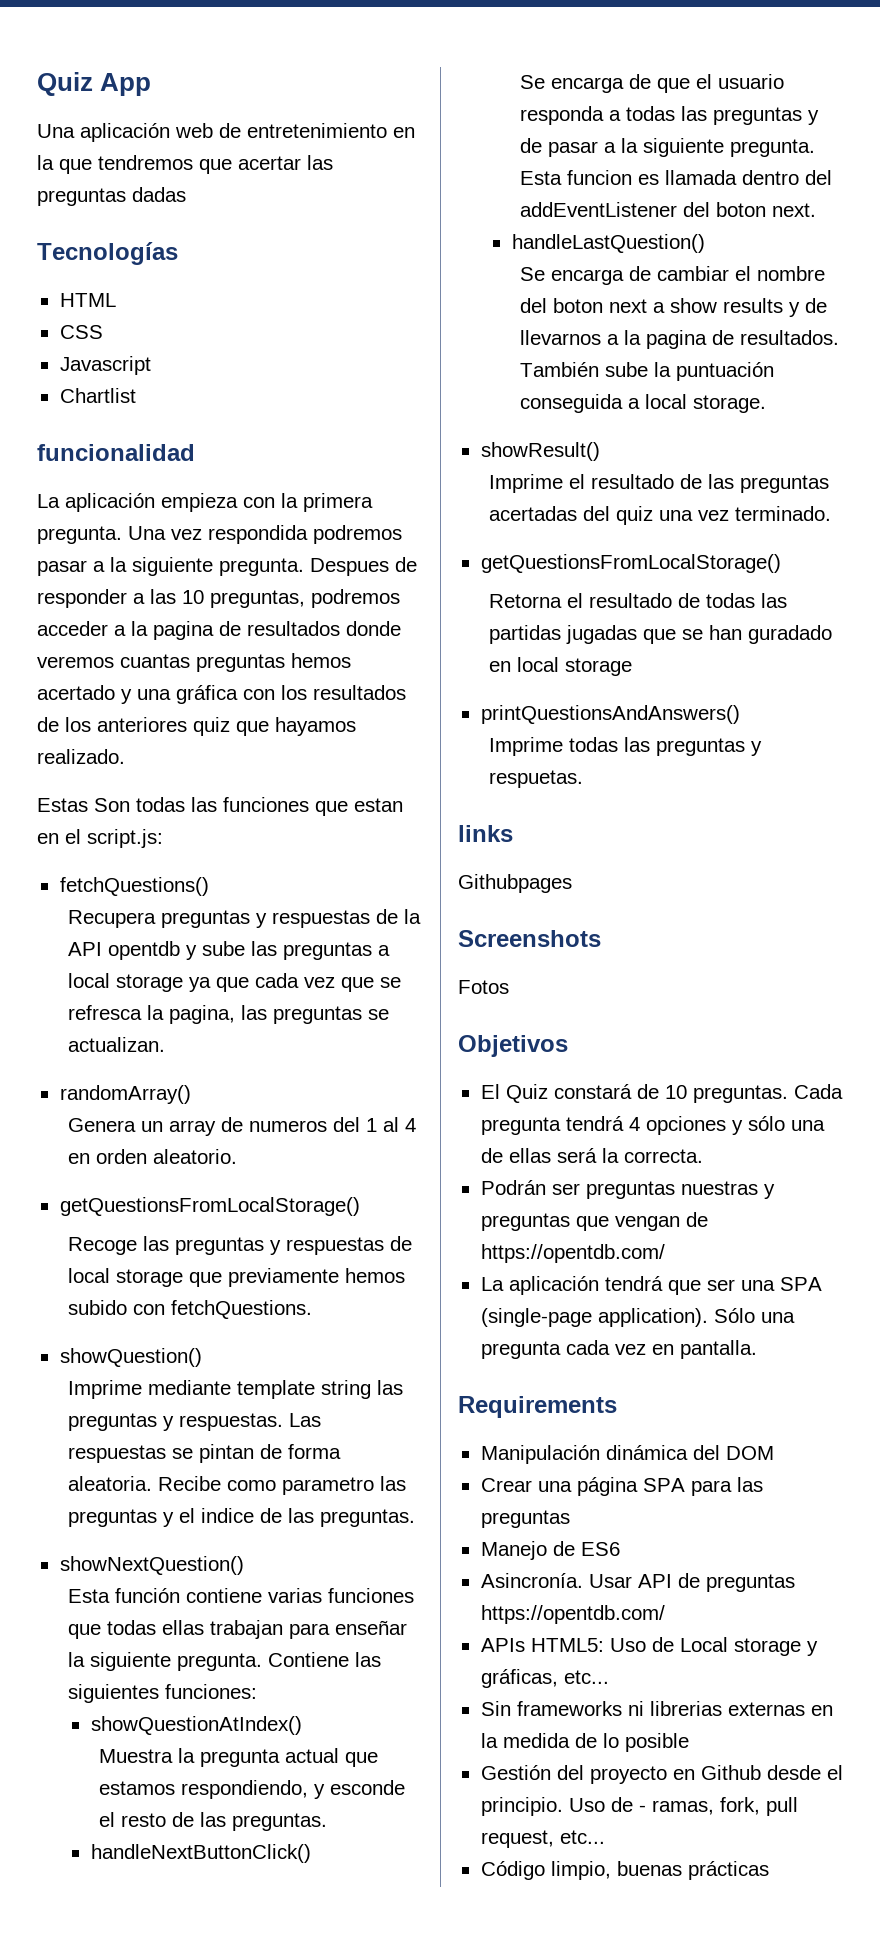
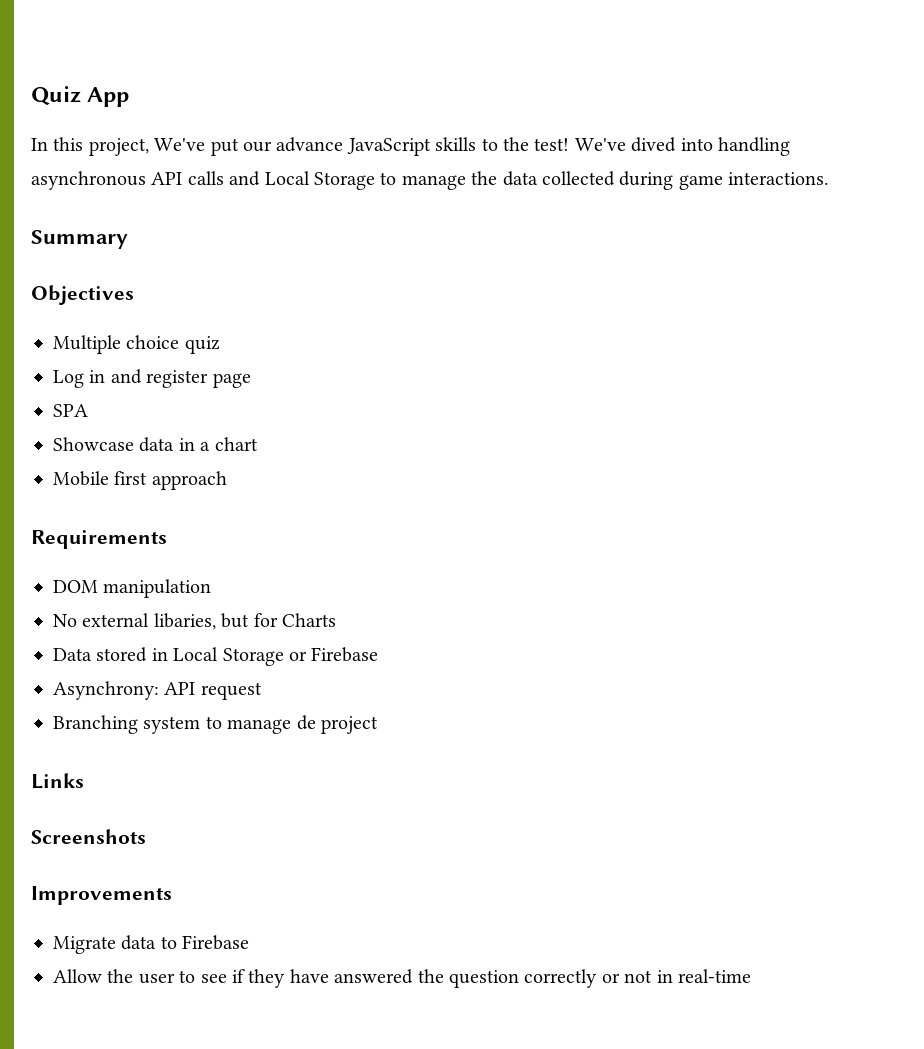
[37,123,415,142] [37,155,333,174] [37,187,186,206] [37,242,178,265] [59,293,116,307] [59,325,103,339] [59,356,151,375] [59,388,136,403] [37,444,195,461] [37,493,373,512] [37,525,402,544] [37,557,417,576] [37,589,400,608] [37,621,401,640] [37,653,351,672] [37,685,406,704] [37,717,356,736] [37,749,125,764] [37,797,403,816] [37,829,163,848] [59,877,209,896] [68,909,422,928] [68,941,391,960] [68,973,402,992] [68,1005,390,1024] [68,1037,166,1052] [59,1085,191,1104] [68,1117,417,1136] [68,1149,238,1164] [59,1197,360,1216] [68,1236,413,1255] [68,1268,406,1287] [68,1300,313,1319] [59,1348,202,1367] [68,1380,404,1399] [68,1413,322,1431] [68,1444,342,1463] [68,1476,407,1495] [68,1508,416,1527] [59,1556,244,1575] [68,1588,415,1603] [68,1620,408,1639] [68,1652,382,1671] [68,1684,258,1703] [90,1716,302,1735] [99,1748,379,1767] [99,1780,406,1799] [99,1812,328,1831] [90,1844,311,1863] [520,74,785,93] [520,106,820,125] [520,138,816,157] [520,170,833,185] [520,202,817,217] [511,234,705,253] [520,266,826,285] [520,298,828,317] [520,330,840,349] [520,362,775,381] [520,394,767,413] [480,442,600,461] [489,474,830,493] [489,506,832,525] [480,554,781,573] [489,593,788,608] [489,625,833,644] [489,657,633,676] [480,705,740,724] [489,737,763,756] [489,770,584,788] [458,825,513,842] [458,874,572,893] [458,930,601,947] [458,980,509,994] [458,1035,568,1057] [480,1084,843,1103] [480,1116,825,1135] [480,1148,703,1163] [480,1180,775,1199] [480,1212,708,1231] [480,1244,665,1263] [480,1276,822,1295] [480,1308,795,1327] [480,1340,757,1359] [458,1396,617,1418] [480,1445,774,1464] [480,1477,763,1496] [480,1510,570,1528] [480,1541,620,1560] [480,1573,795,1592] [480,1605,665,1624] [480,1637,818,1656] [480,1669,609,1688] [480,1701,833,1716] [480,1733,689,1752] [480,1765,843,1784] [480,1797,798,1816] [480,1830,605,1848] [480,1861,769,1880] Una aplicación web de entretenimiento en la que tendremos que acertar las preguntas dadas // Tecnologías // HTML // CSS // Javascript // Chartlist // funcionalidad // La aplicación empieza con la primera pregunta. Una vez respondida podremos pasar a la siguiente pregunta. Despues de responder a las 10 preguntas, podremos acceder a la pagina de resultados donde veremos cuantas preguntas hemos acertado y una gráfica con los resultados de los anteriores quiz que hayamos realizado. // Estas Son todas las funciones que estan en el script.js: // fetchQuestions() // Recupera preguntas y respuestas de la API opentdb y sube las preguntas a local storage ya que cada vez que se refresca la pagina, las preguntas se actualizan. // randomArray() // Genera un array de numeros del 1 al 4 en orden aleatorio. // getQuestionsFromLocalStorage() // Recoge las preguntas y respuestas de local storage que previamente hemos subido con fetchQuestions. // showQuestion() // Imprime mediante template string las preguntas y respuestas. Las respuestas se pintan de forma aleatoria. Recibe como parametro las preguntas y el indice de las preguntas. // showNextQuestion() // Esta función contiene varias funciones que todas ellas trabajan para enseñar la siguiente pregunta. Contiene las siguientes funciones: // showQuestionAtIndex() // Muestra la pregunta actual que estamos respondiendo, y esconde el resto de las preguntas. // handleNextButtonClick() // Se encarga de que el usuario responda a todas las preguntas y de pasar a la siguiente pregunta. Esta funcion es llamada dentro del addEventListener del boton next. // handleLastQuestion() // Se encarga de cambiar el nombre del boton next a show results y de llevarnos a la pagina de resultados. También sube la puntuación conseguida a local storage. // showResult() // Imprime el resultado de las preguntas acertadas del quiz una vez terminado. // getQuestionsFromLocalStorage() // Retorna el resultado de todas las partidas jugadas que se han guradado en local storage // printQuestionsAndAnswers() // Imprime todas las preguntas y respuetas. // links // Githubpages // Screenshots // Fotos // Objetivos // El Quiz constará de 10 preguntas. Cada pregunta tendrá 4 opciones y sólo una de ellas será la correcta. // Podrán ser preguntas nuestras y preguntas que vengan de https://opentdb.com/ // La aplicación tendrá que ser una SPA (single-page application). Sólo una pregunta cada vez en pantalla. // Requirements // Manipulación dinámica del DOM // Crear una página SPA para las preguntas // Manejo de ES6 // Asincronía. Usar API de preguntas https://opentdb.com/ // APIs HTML5: Uso de Local storage y gráficas, etc... // Sin frameworks ni librerias externas en la medida de lo posible // Gestión del proyecto en Github desde el principio. Uso de - ramas, fork, pull request, etc... // Código limpio, buenas prácticas -> [31,137,790,156] [31,171,829,190] [31,230,128,249] [31,285,134,305] [53,335,220,354] [53,369,251,388] [53,404,88,417] [53,437,258,452] [53,471,227,490] [31,530,167,549] [53,579,212,598] [53,613,336,630] [53,647,379,666] [53,681,262,700] [53,715,378,734] [31,773,84,789] [31,829,146,844] [31,886,172,905] [53,935,250,954] [53,969,751,988] In this project, We've put our advance JavaScript skills to the test! We've dived into handling asynchronous API calls and Local Storage to manage the data collected during game interactions. // Summary // Objectives // Multiple choice quiz // Log in and register page // SPA // Showcase data in a chart // Mobile first approach // Requirements // DOM manipulation // No external libaries, but for Charts // Data stored in Local Storage or Firebase // Asynchrony: API request // Branching system to manage de project // Links // Screenshots // Improvements // Migrate data to Firebase // Allow the user to see if they have answered the question correctly or not in real-time

